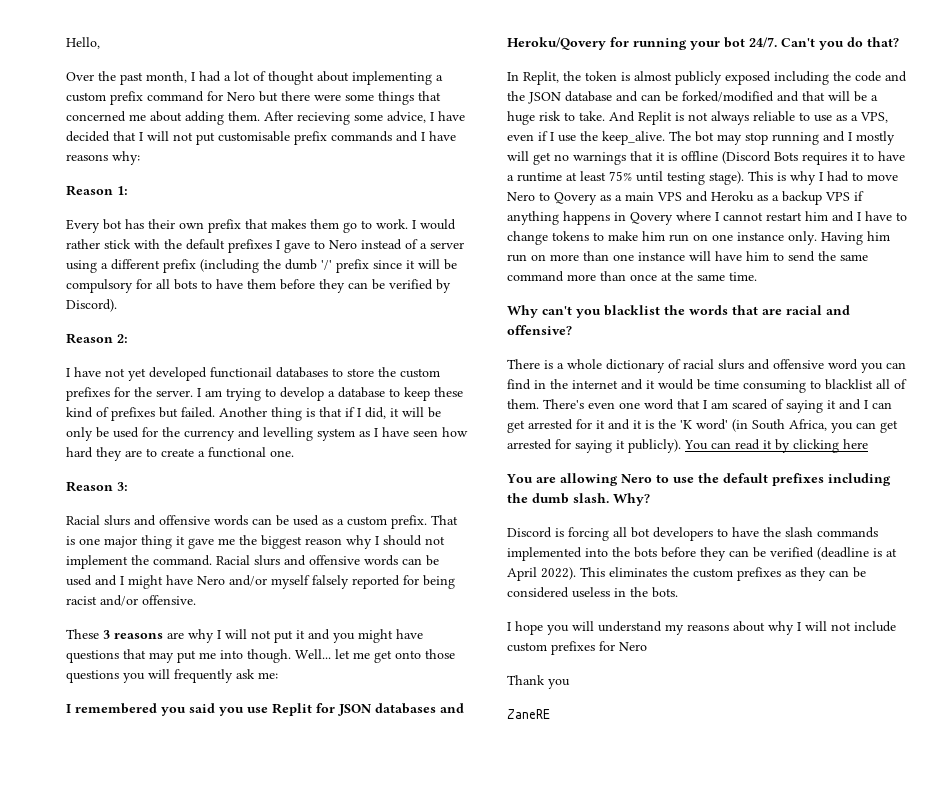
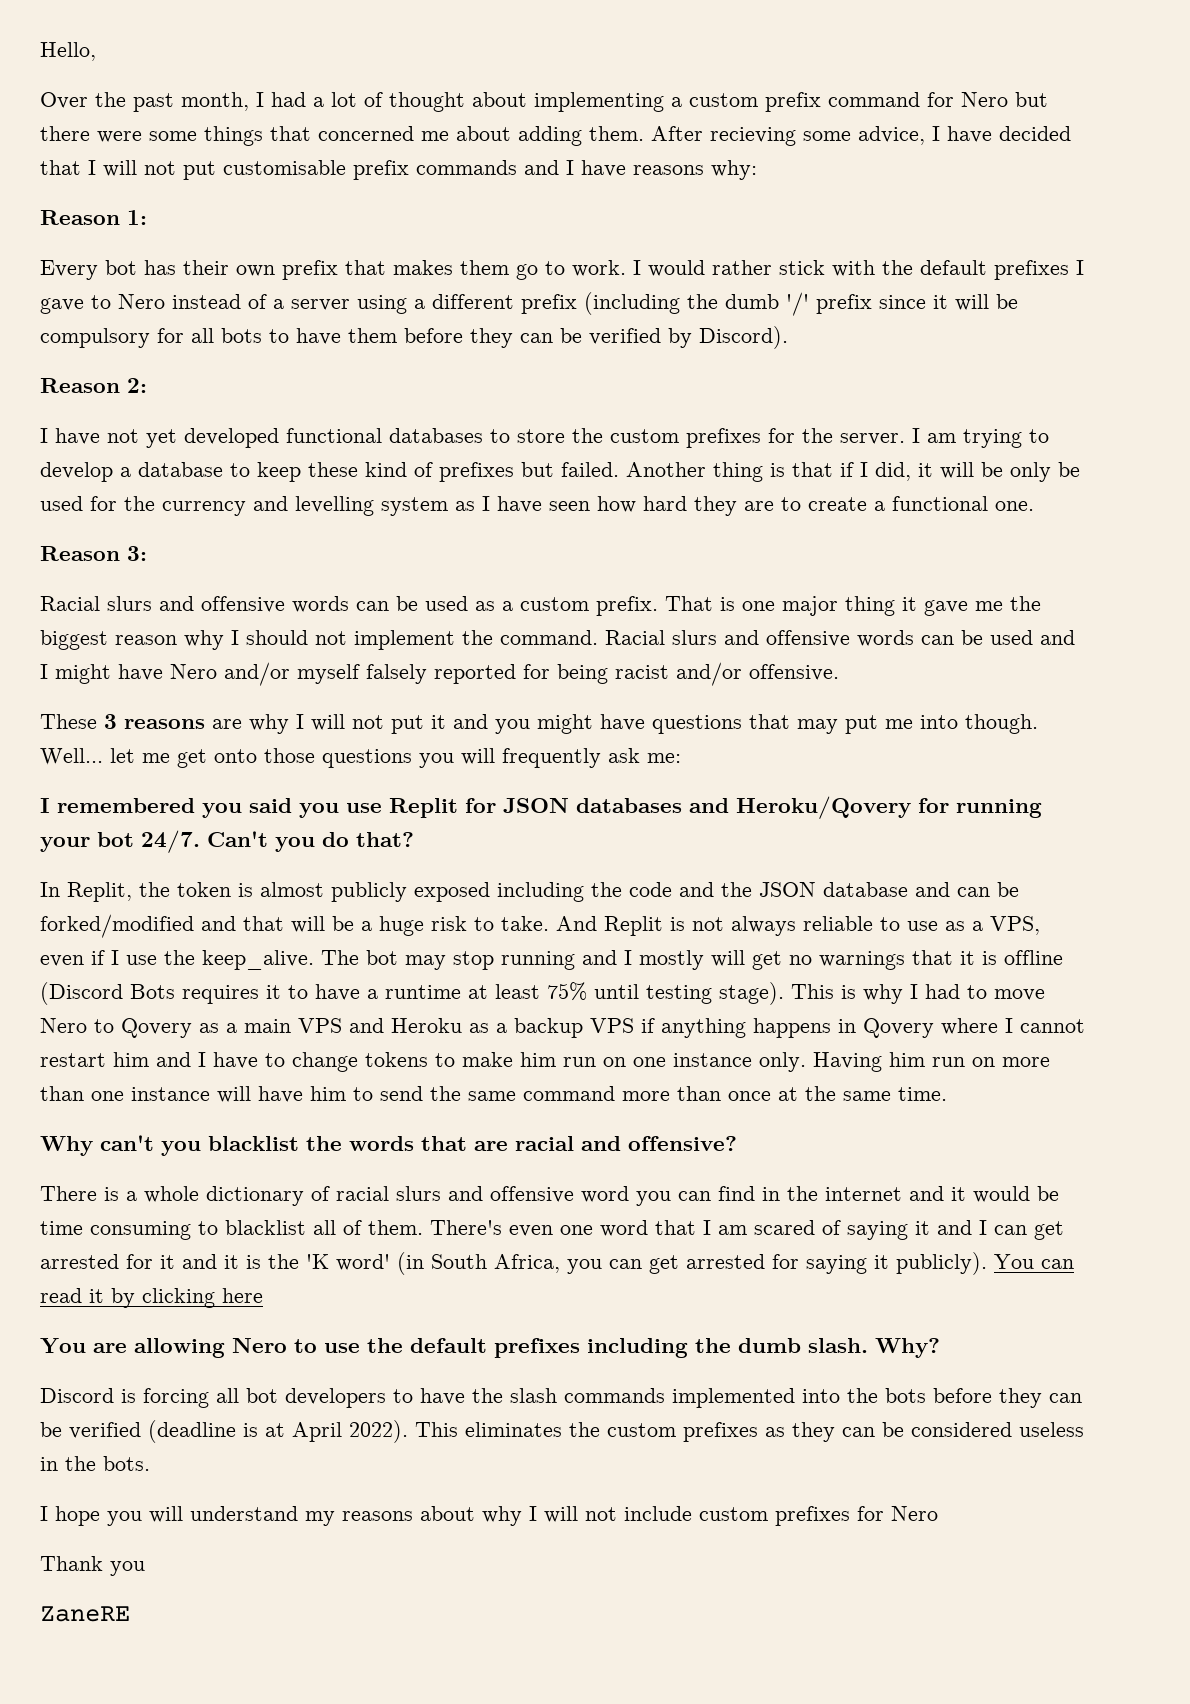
[210,367,272,378] functionail -> [286,428,382,443] functional

